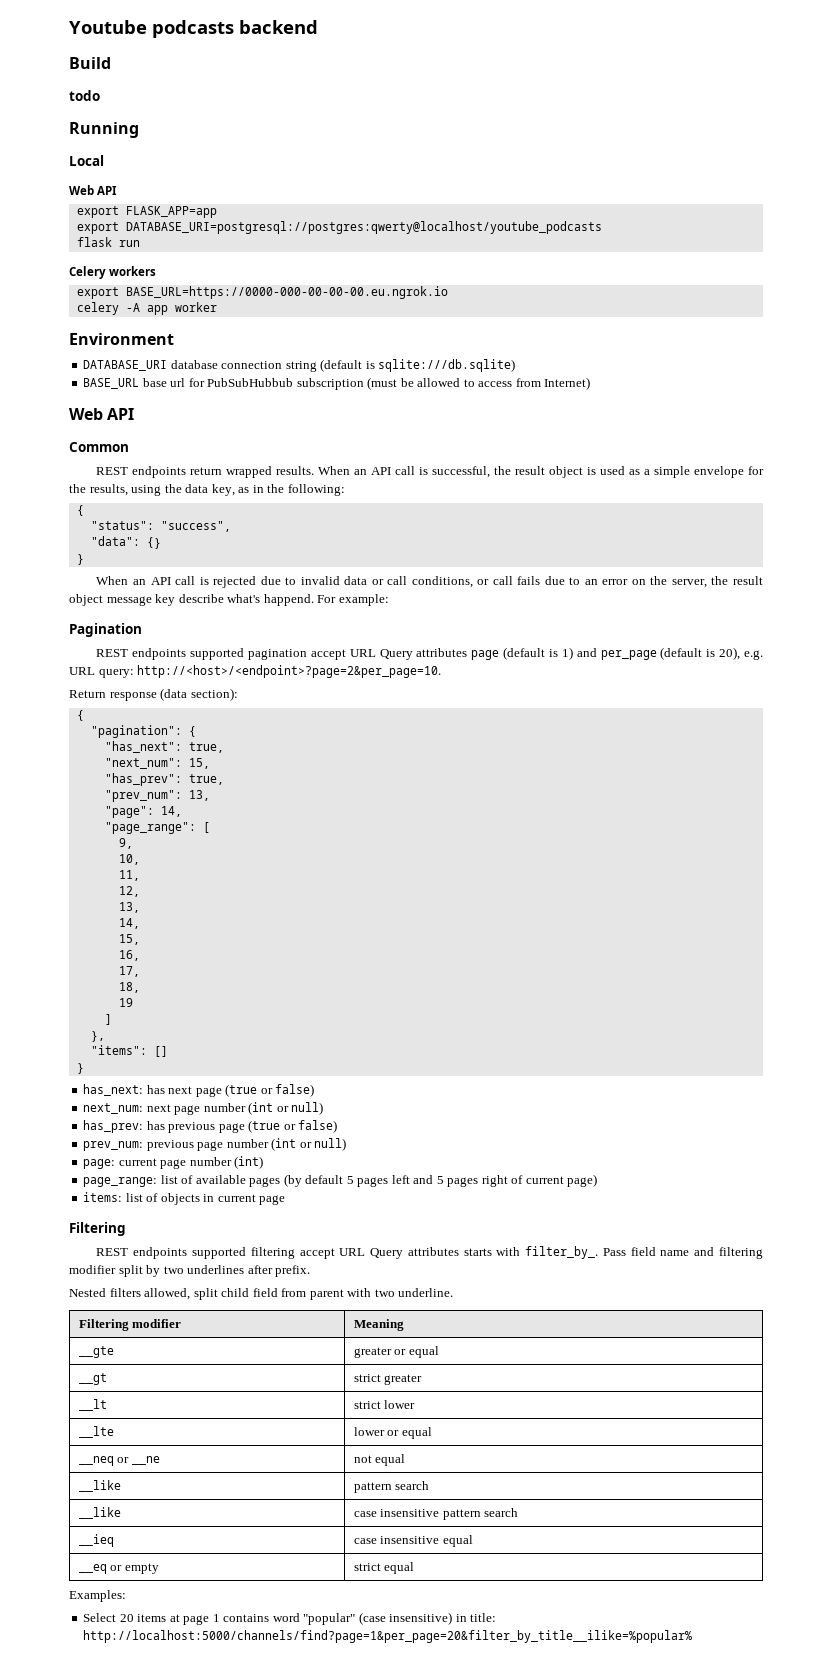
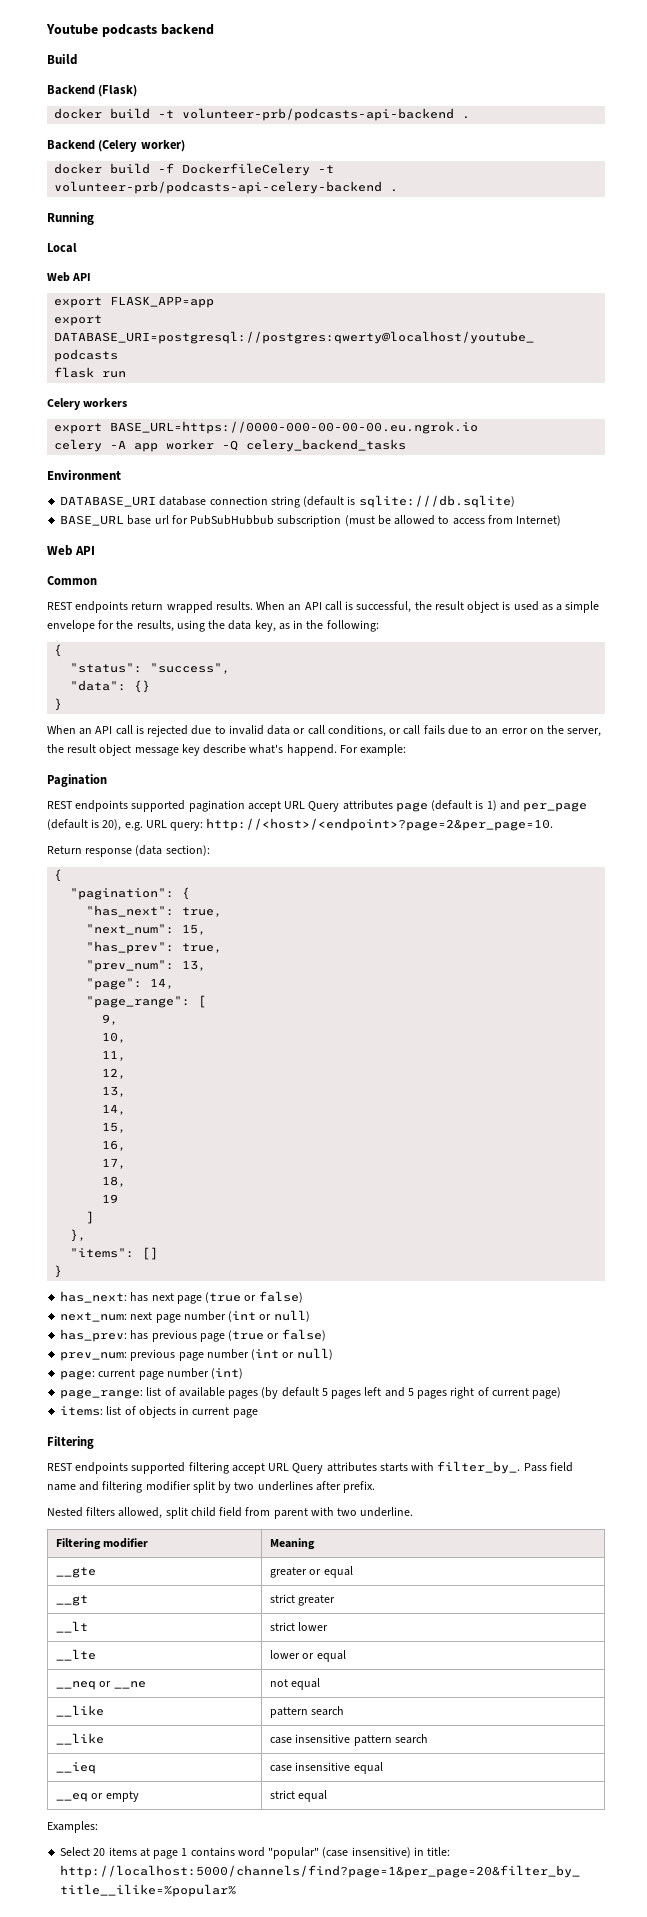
[69,90,100,101] todo -> [47,85,138,97] [54,108,471,121] [47,140,185,152] [54,163,335,176] [54,181,399,194] Backend (Flask) // docker build -t volunteer-prb/podcasts-api-backend . // Backend (Celery worker) // docker build -f DockerfileCelery -t volunteer-prb/podcasts-api-celery-backend .
(217, 307) none -> [222,439,407,452] -Q celery_backend_tasks

